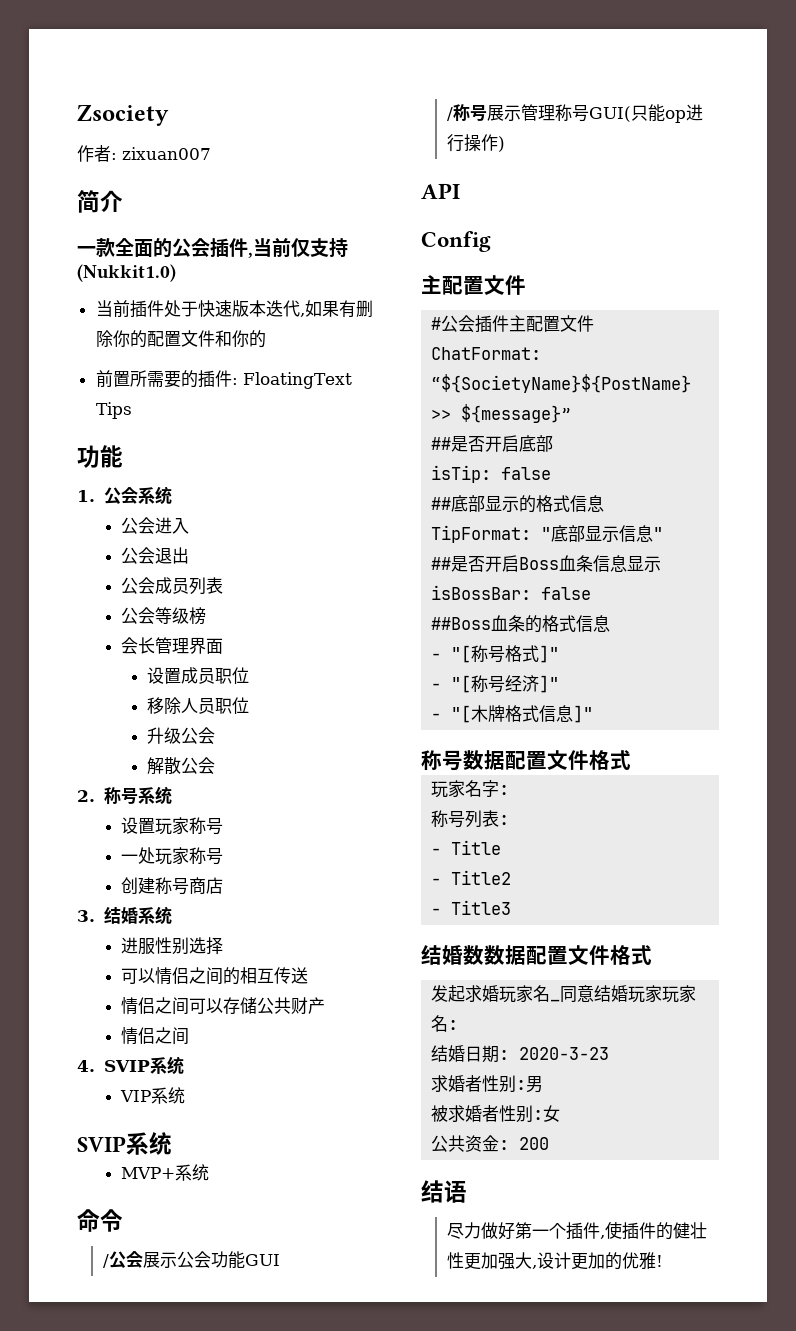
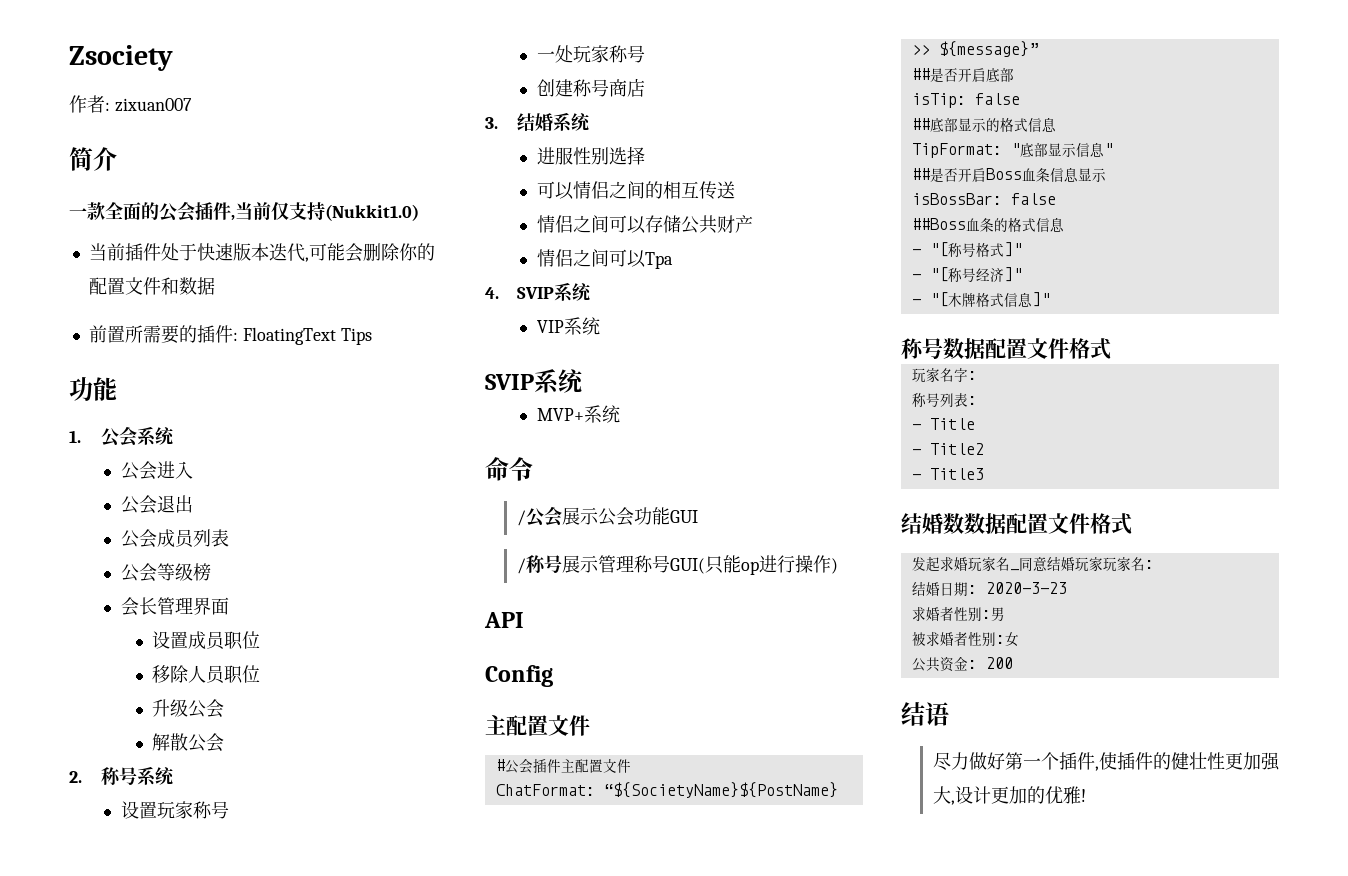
[304,300,356,318] 如果有 -> [308,243,363,262] 可能会
[231,330,266,348] 你的 -> [178,277,215,295] 数据
(190, 1036) none -> [608,249,673,269] 可以Tpa

